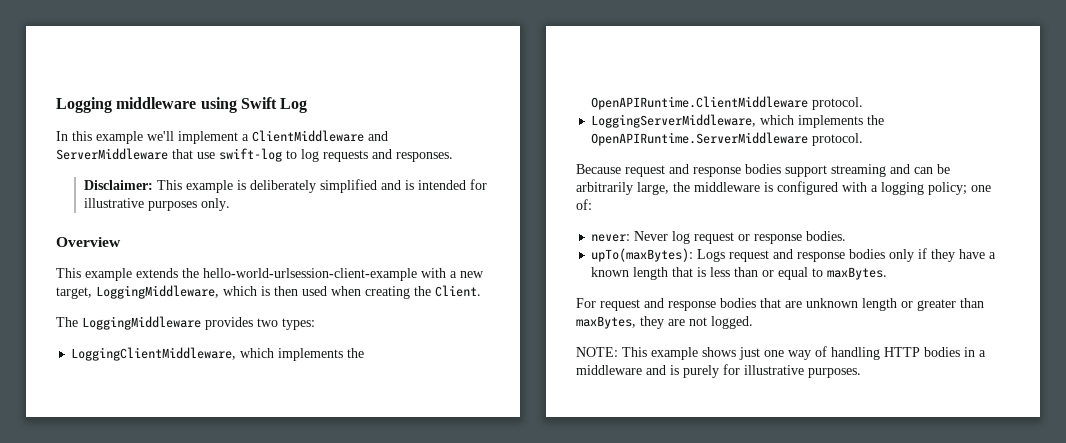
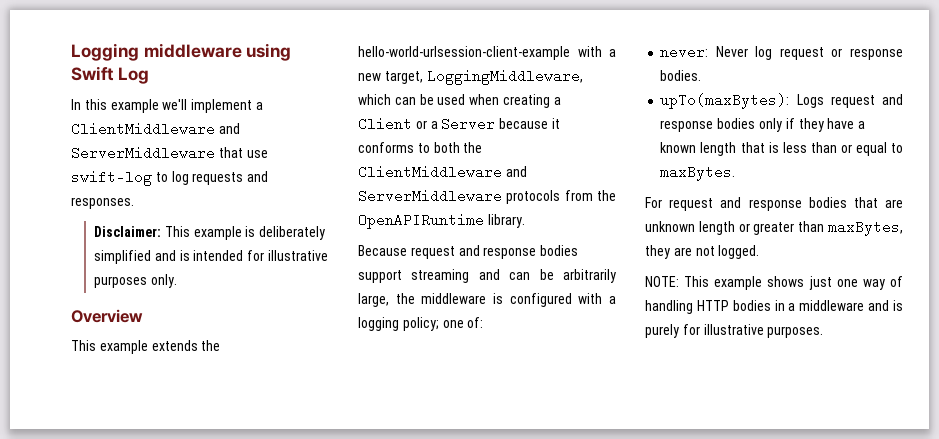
[261,286,298,296] is then -> [394,94,434,105] can be
[414,285,481,297] [56,316,315,330] [71,347,365,361] [591,96,864,110] [591,114,885,128] [591,132,864,146] the Client. // The LoggingMiddleware provides two types: // LoggingClientMiddleware, which implements the OpenAPIRuntime.ClientMiddleware protocol. // LoggingServerMiddleware, which implements the OpenAPIRuntime.ServerMiddleware protocol. -> [553,97,561,105] [358,117,560,131] [358,142,483,153] [358,165,527,179] [358,189,616,204] [358,213,525,229] a Client or a Server because it conforms to both the ClientMiddleware and ServerMiddleware protocols from the OpenAPIRuntime library.

